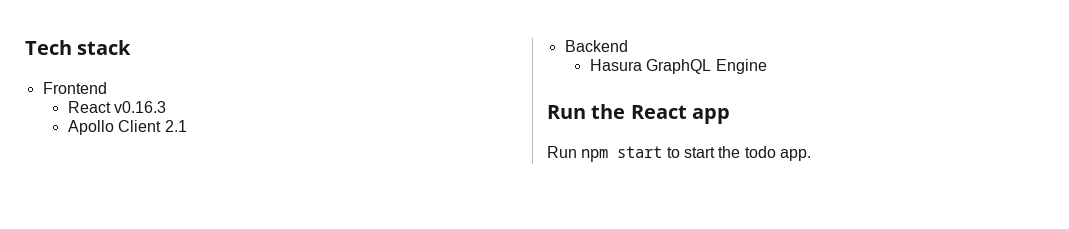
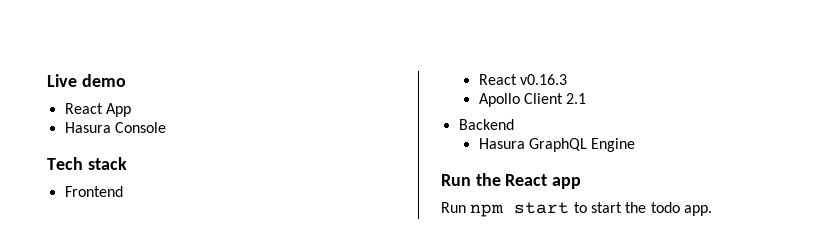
(25, 47) none -> [47,74,126,87] [64,103,131,117] [64,122,166,133] Live demo // React App // Hasura Console //

